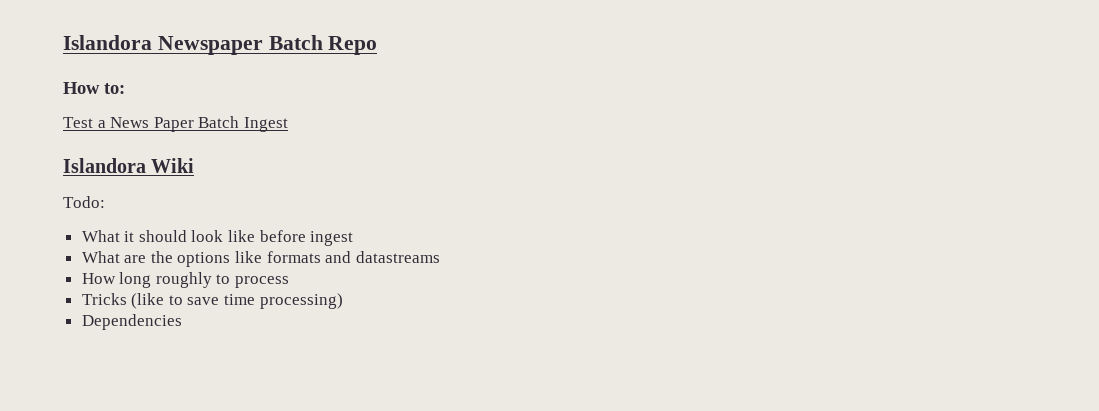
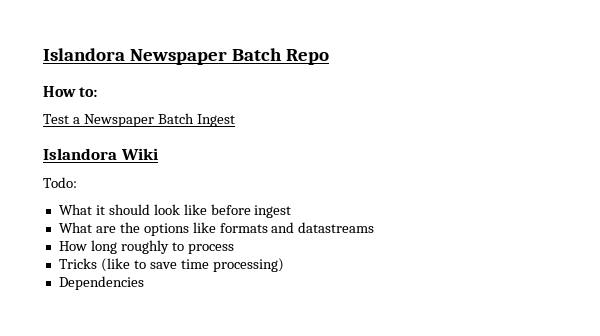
[110,117,194,132] News Paper -> [83,114,154,127] Newspaper

